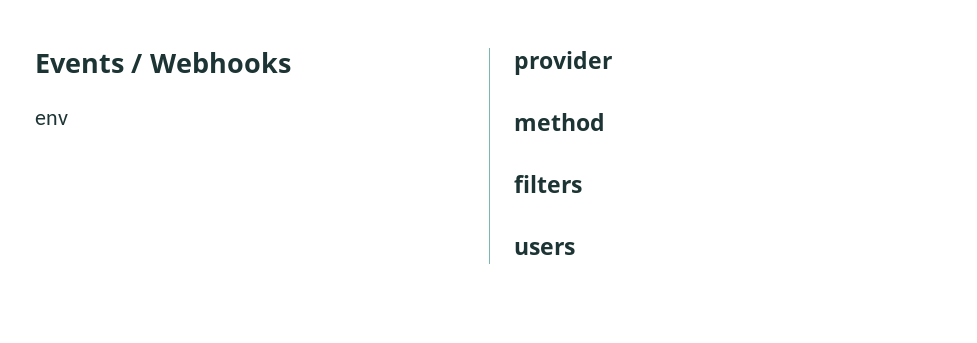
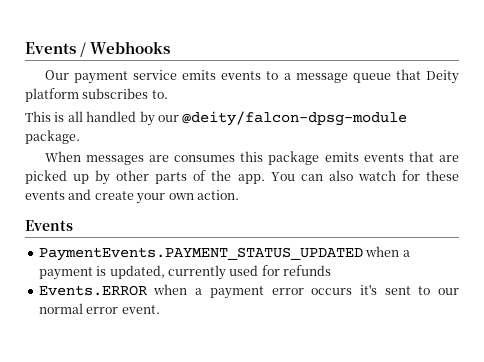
[35,114,68,125] [514,51,612,75] [514,113,605,131] [514,175,582,193] [514,242,575,255] env // provider // method // filters // users -> [44,69,460,84] [25,88,168,102] [25,111,408,126] [25,130,80,144] [44,151,460,165] [25,170,460,185] [25,189,239,204] [25,220,73,231] [38,246,410,261] [38,265,331,280] [38,284,460,299] [38,303,160,314] Our payment service emits events to a message queue that Deity platform subscribes to. // This is all handled by our @deity/falcon-dpsg-module package. // When messages are consumes this package emits events that are picked up by other parts of the app. You can also watch for these events and create your own action. // Events // PaymentEvents.PAYMENT_STATUS_UPDATED when a payment is updated, currently used for refunds // Events.ERROR when a payment error occurs it's sent to our normal error event.

